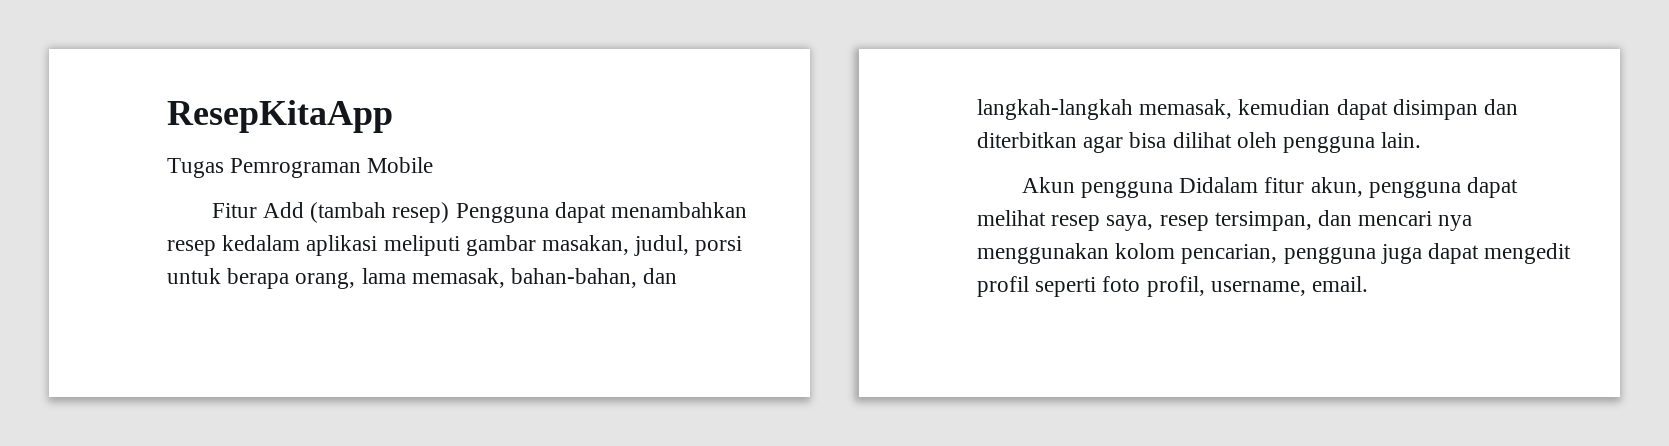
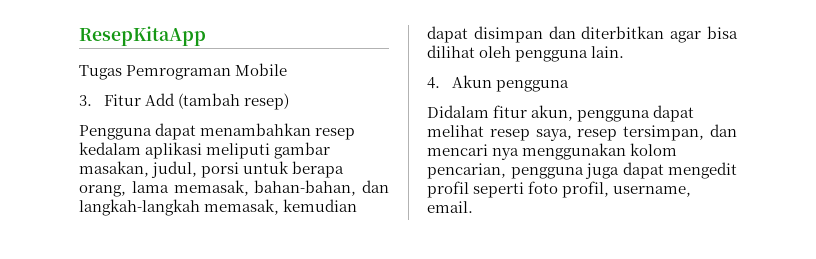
(434, 165) none -> [79,95,92,106] 3.
(450, 212) none -> (289, 101) //
(1422, 140) none -> [427,77,440,89] 4.
(1173, 189) none -> (569, 86) //

